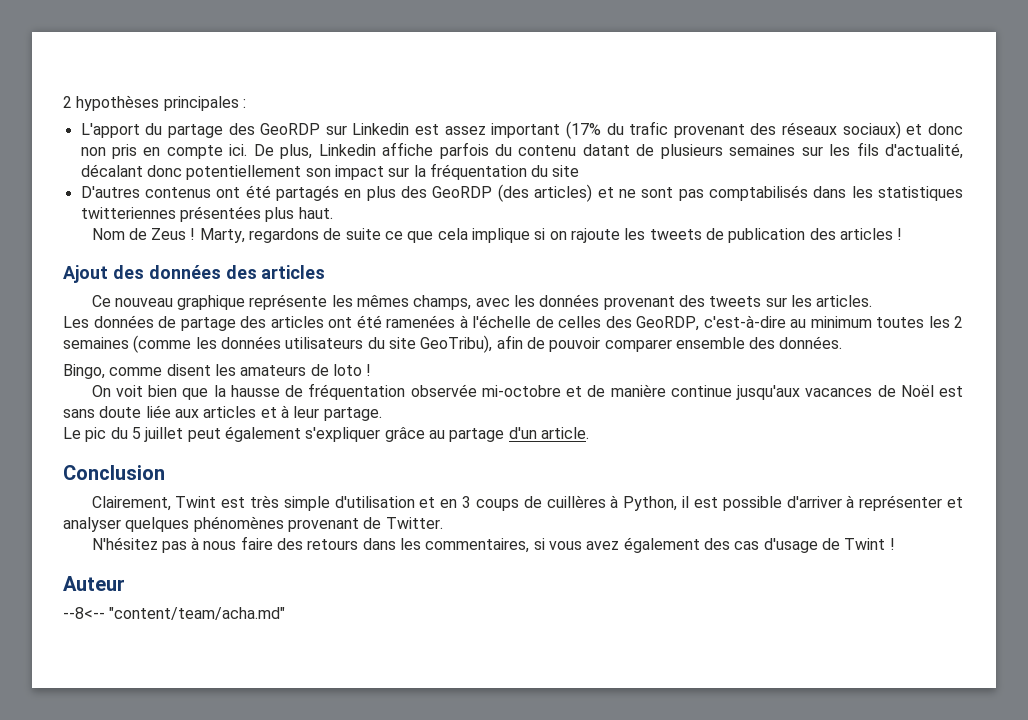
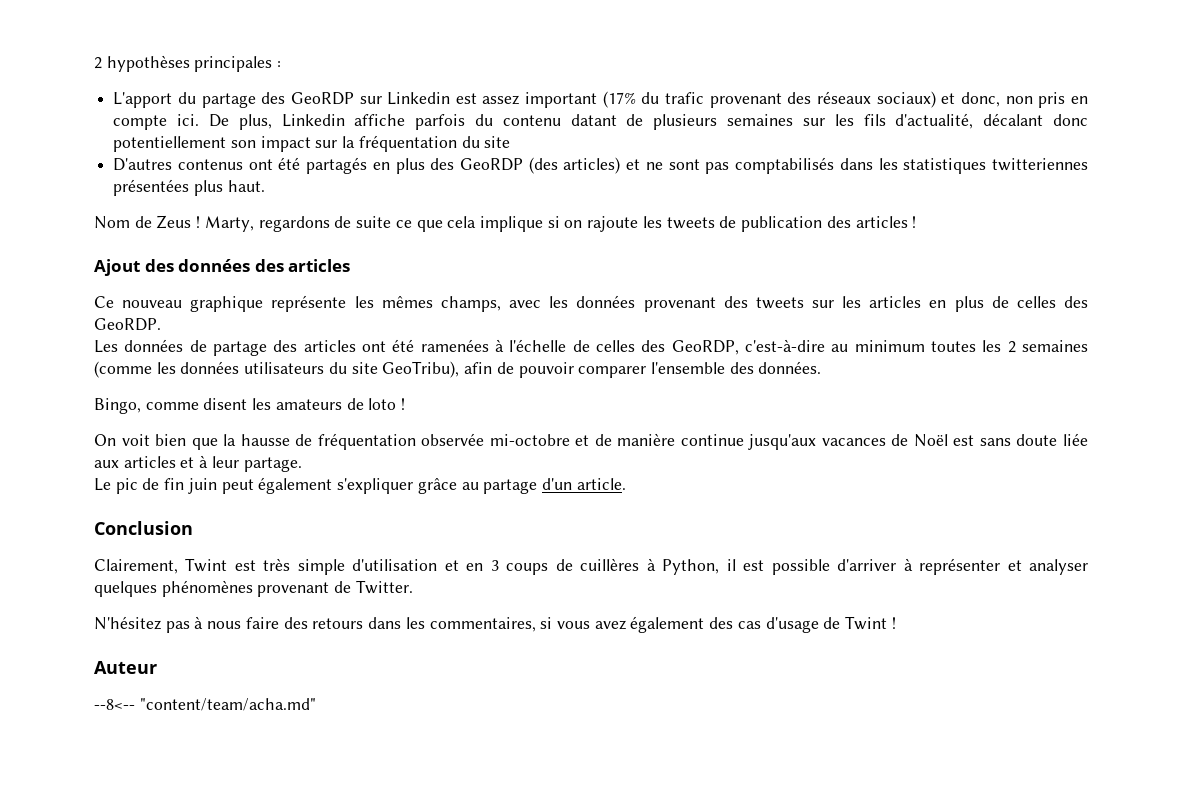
[927,123,963,135] donc -> [961,92,1001,107] donc,
[816,295,873,307] articles. -> [869,296,1088,312] [94,318,161,331] articles en plus de celles des GeoRDP.
[675,337,745,349] ensemble -> [650,362,725,374] l'ensemble
[110,427,184,442] du 5 juillet -> [142,478,217,494] de fin juin

